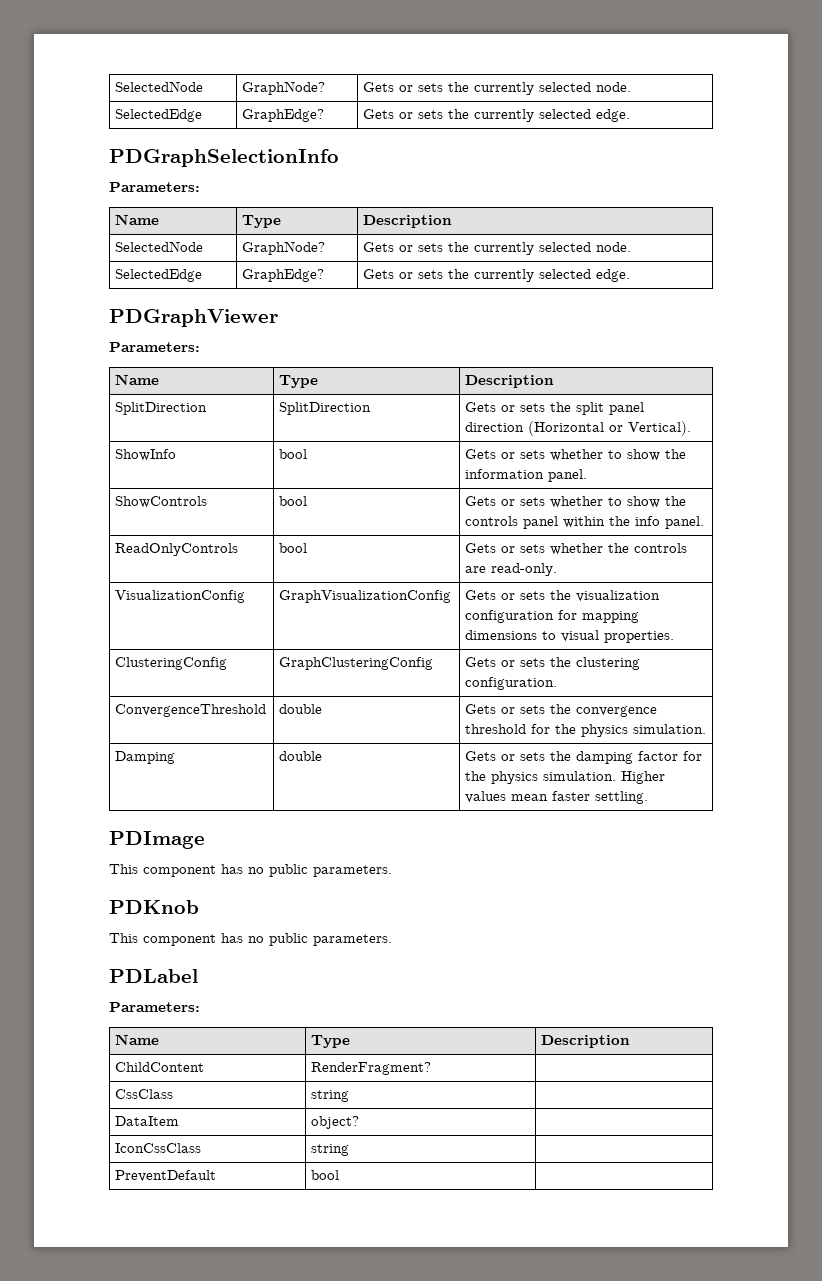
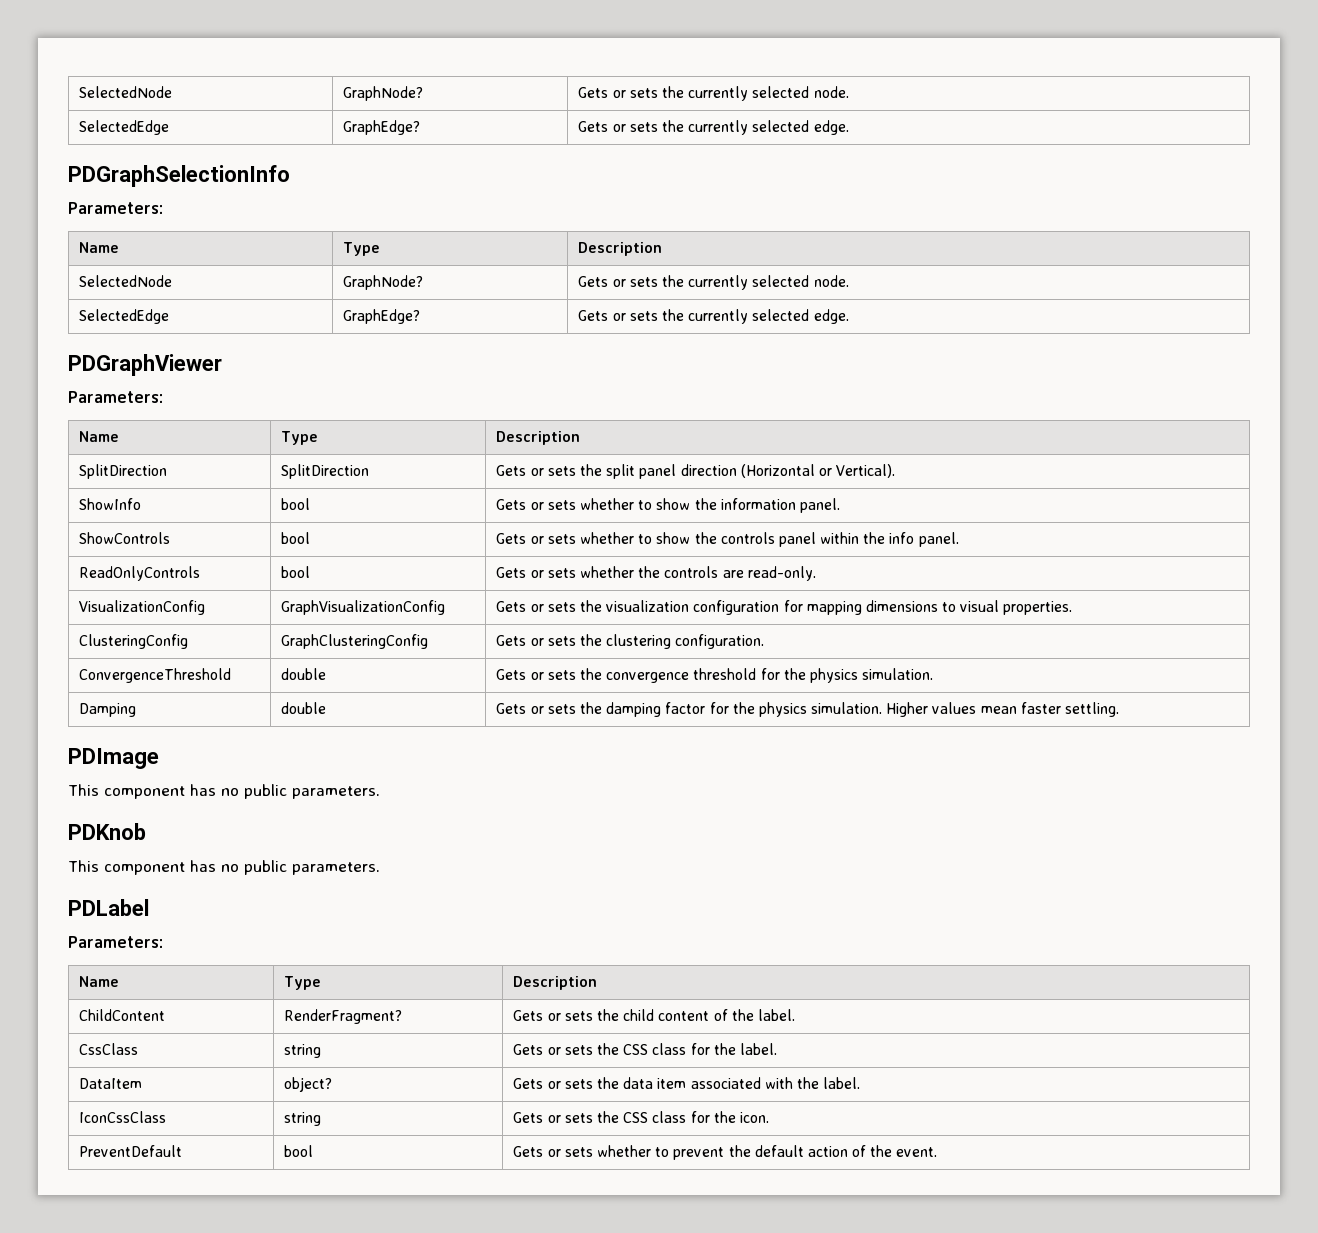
[115,1089,174,1099] [311,1090,350,1102] [115,1116,180,1126] [311,1116,360,1129] [115,1143,202,1153] [311,1144,350,1156] [115,1170,217,1182] [311,1170,340,1180] // CssClass | string | // DataItem | object? | // IconCssClass | string | // PreventDefault | bool | -> [513,1009,795,1021] [79,1043,139,1055] [284,1044,322,1058] [513,1043,777,1055] [79,1078,143,1089] [284,1077,333,1092] [513,1077,861,1089] [79,1111,167,1123] [284,1112,322,1126] [513,1111,769,1123] [79,1145,183,1157] [284,1145,314,1157] [513,1145,938,1160] Gets or sets the child content of the label. // CssClass | string | Gets or sets the CSS class for the label. // DataItem | object? | Gets or sets the data item associated with the label. // IconCssClass | string | Gets or sets the CSS class for the icon. // PreventDefault | bool | Gets or sets whether to prevent the default action of the event.

